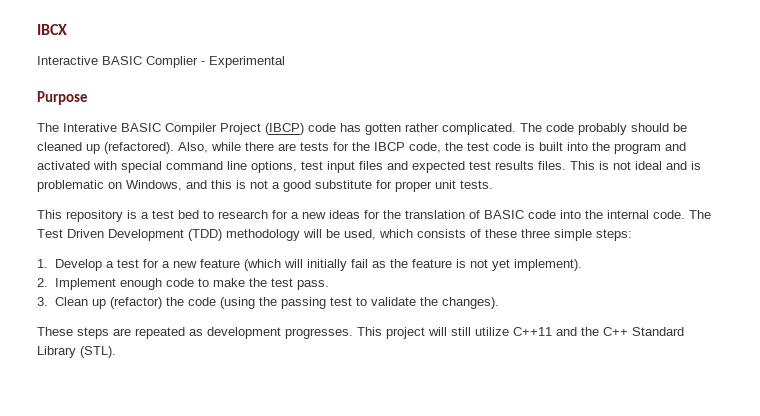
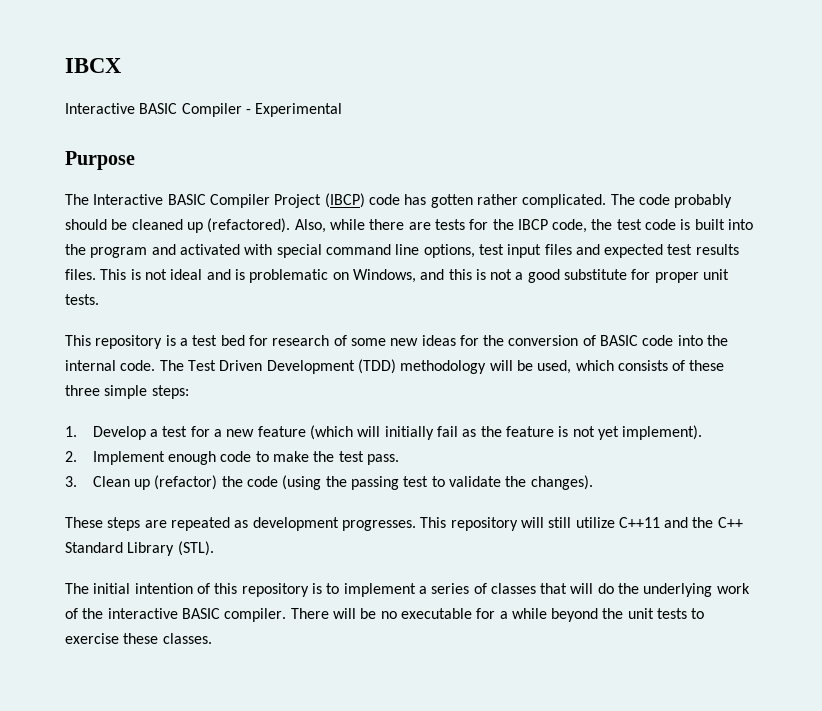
[146,56,198,68] Complier -> [181,103,242,117] Compiler
[63,123,117,132] Interative -> [93,194,164,205] Interactive
[203,210,299,219] to research for a -> [248,335,386,346] for research of some
[405,210,465,219] translation -> [508,335,579,346] conversion
[386,327,425,339] project -> [450,517,518,531] repository
(116, 352) none -> [65,583,750,597] [65,608,705,622] [65,633,212,644] // The initial intention of this repository is to implement a series of classes that will do the underlying work of the interactive BASIC compiler. There will be no executable for a while beyond the unit tests to exercise these classes.

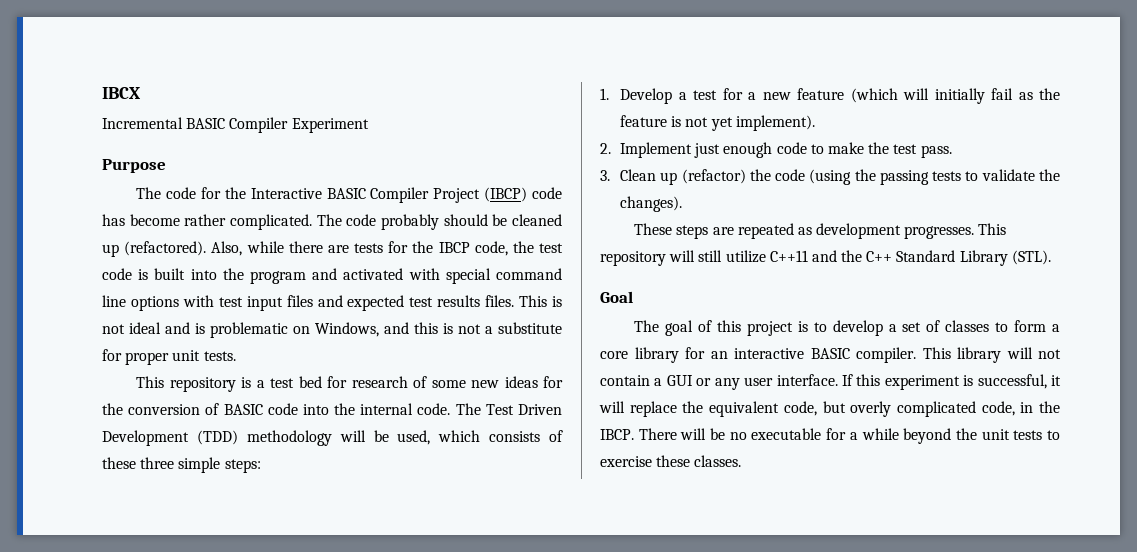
[65,103,343,117] Interactive BASIC Compiler - Experimental -> [102,117,369,133] Incremental BASIC Compiler Experiment
(89, 199) none -> [166,187,246,199] code for the
[430,194,473,208] gotten -> [129,214,180,226] become
[423,244,475,258] options, -> [130,295,214,311] options with
[527,269,560,283] good -> (493, 330) none
(165, 458) none -> [694,143,721,158] just
[403,476,429,487] test -> [932,171,962,181] tests
[65,583,193,594] // The initial intention -> [600,291,633,303] [634,320,694,336] // Goal // The goal
[241,583,309,597] repository -> [746,321,793,336] project
[343,583,750,597] [65,608,287,622] implement a series of classes that will do the underlying work of the interactive BASIC compiler. -> [832,320,1060,336] [600,347,1061,363] [600,374,1061,390] [599,401,1060,417] [600,429,634,440] develop a set of classes to form a core library for an interactive BASIC compiler. This library will not contain a GUI or any user interface. If this experiment is successful, it will replace the equivalent code, but overly complicated code, in the IBCP.

